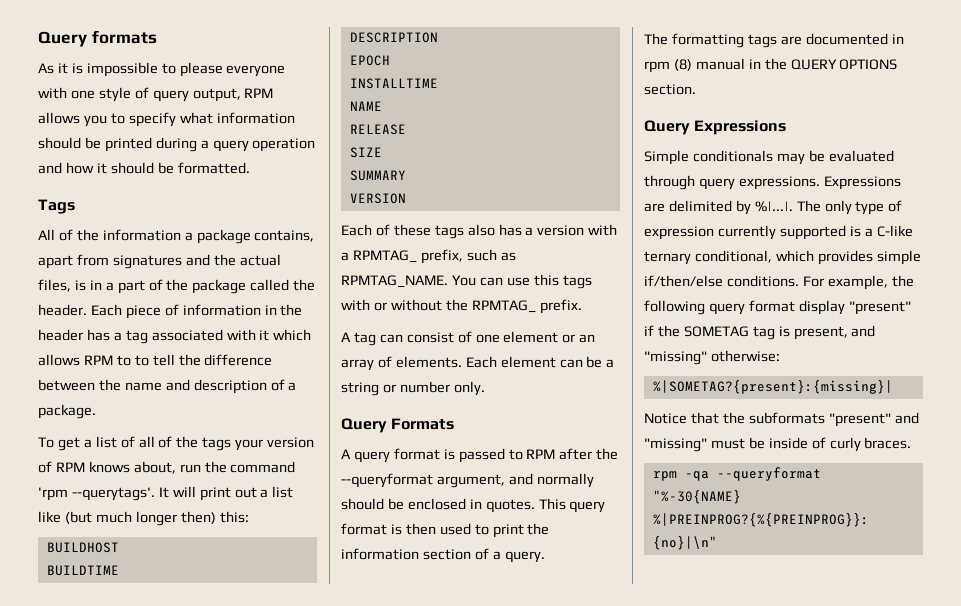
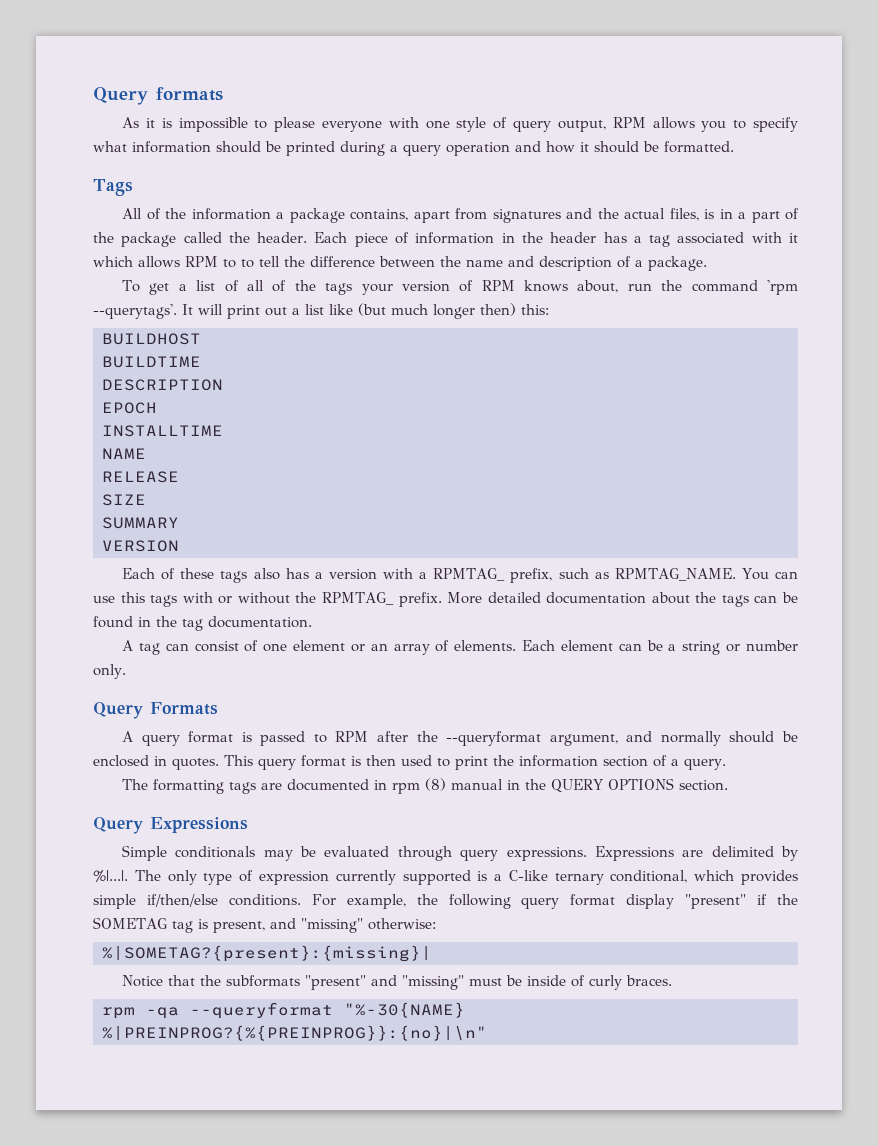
(582, 306) none -> [447,592,798,607] [93,616,312,631] More detailed documentation about the tags can be found in the tag documentation.

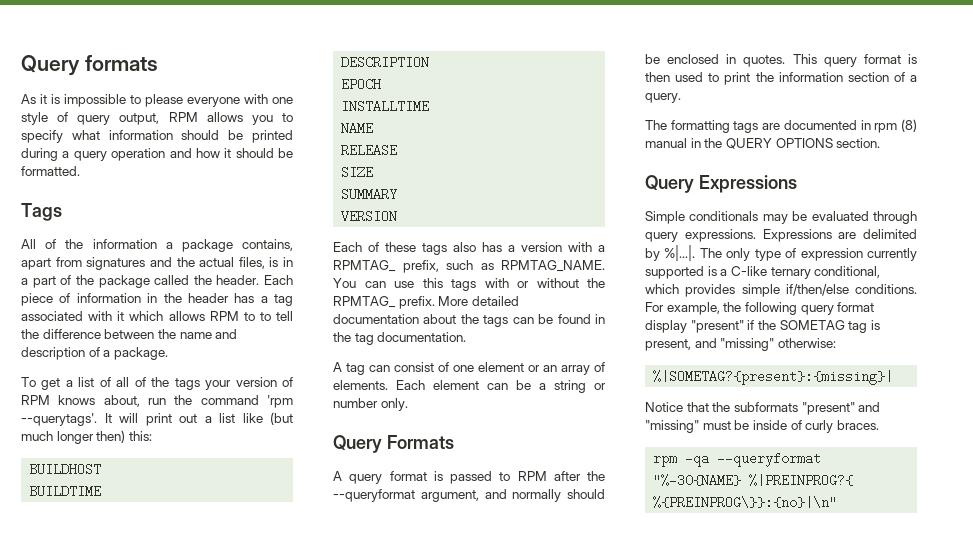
[102,1025,487,1041] %|PREINPROG?{%{PREINPROG}}:{no}|\n" -> [749,474,854,487] [653,496,838,509] %|PREINPROG?{ %{PREINPROG\}}:{no}|\n"

